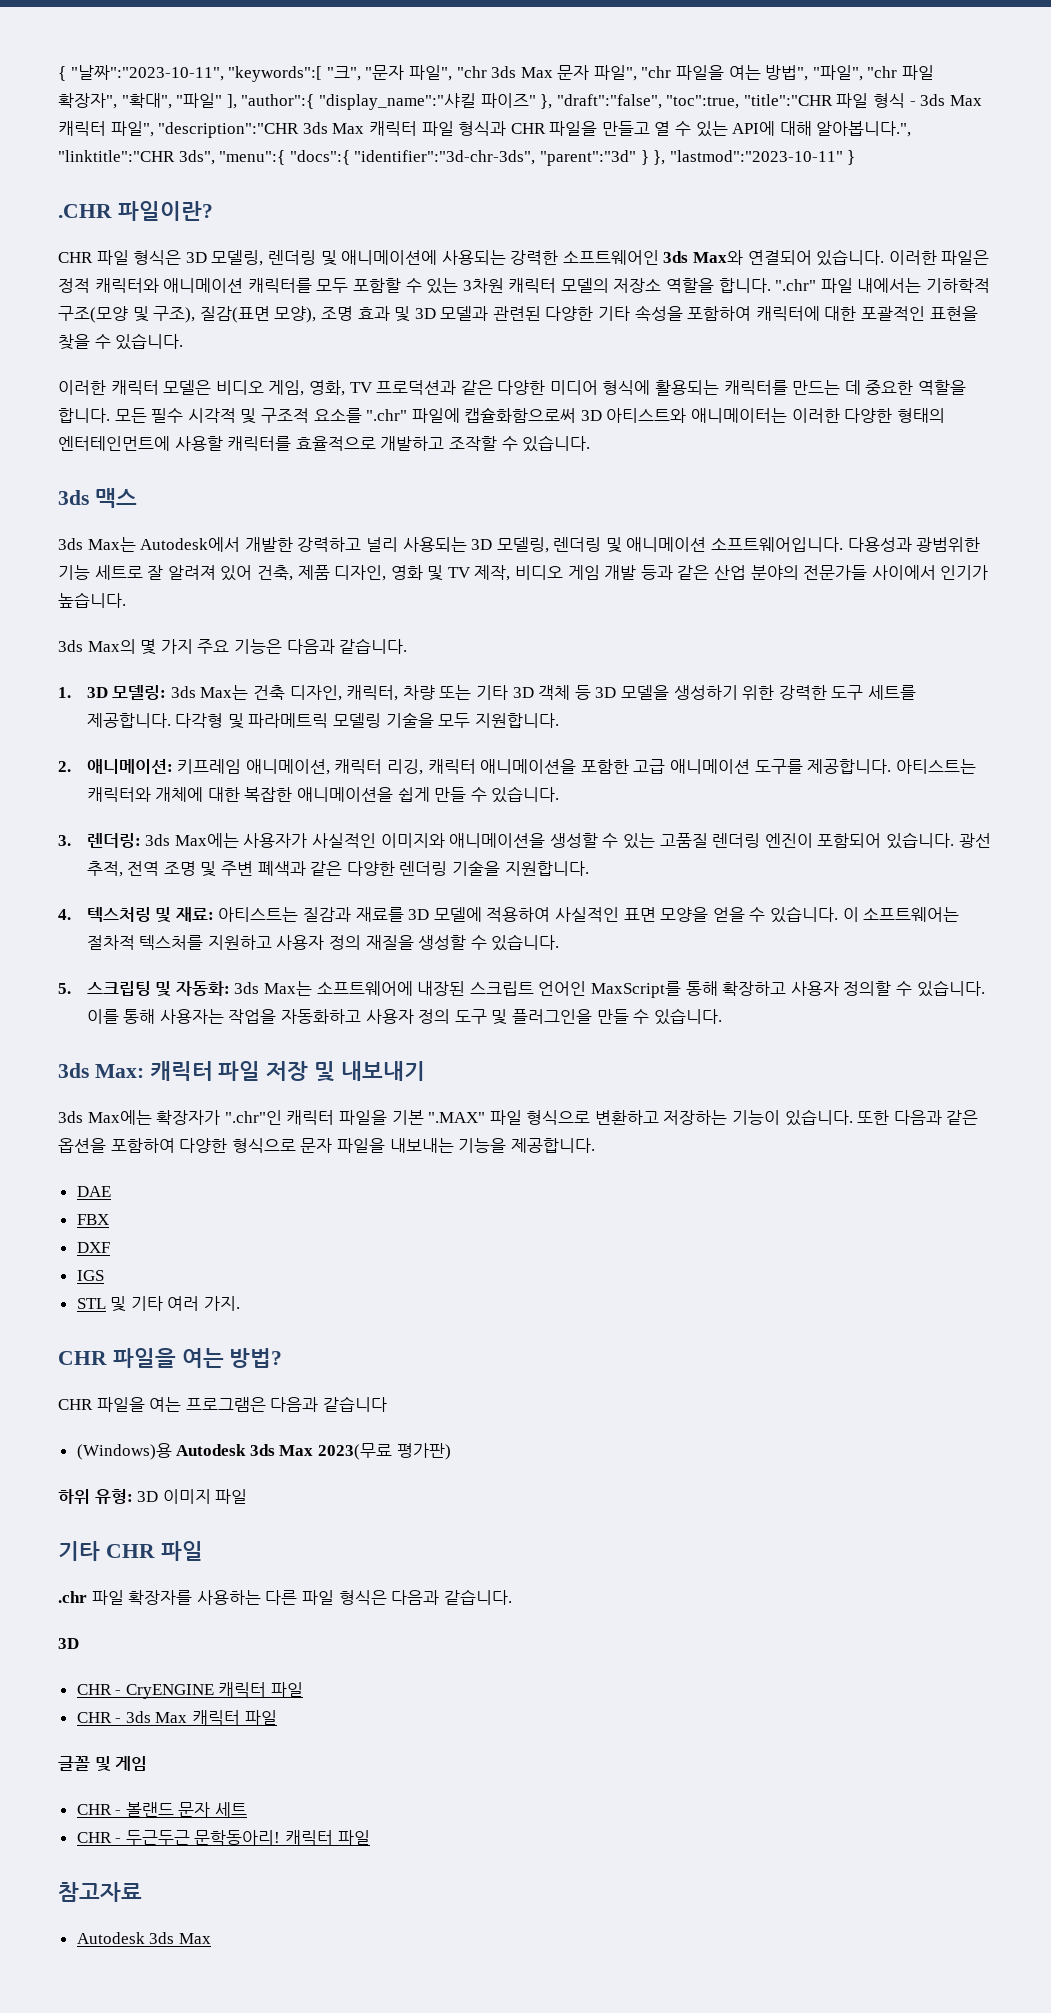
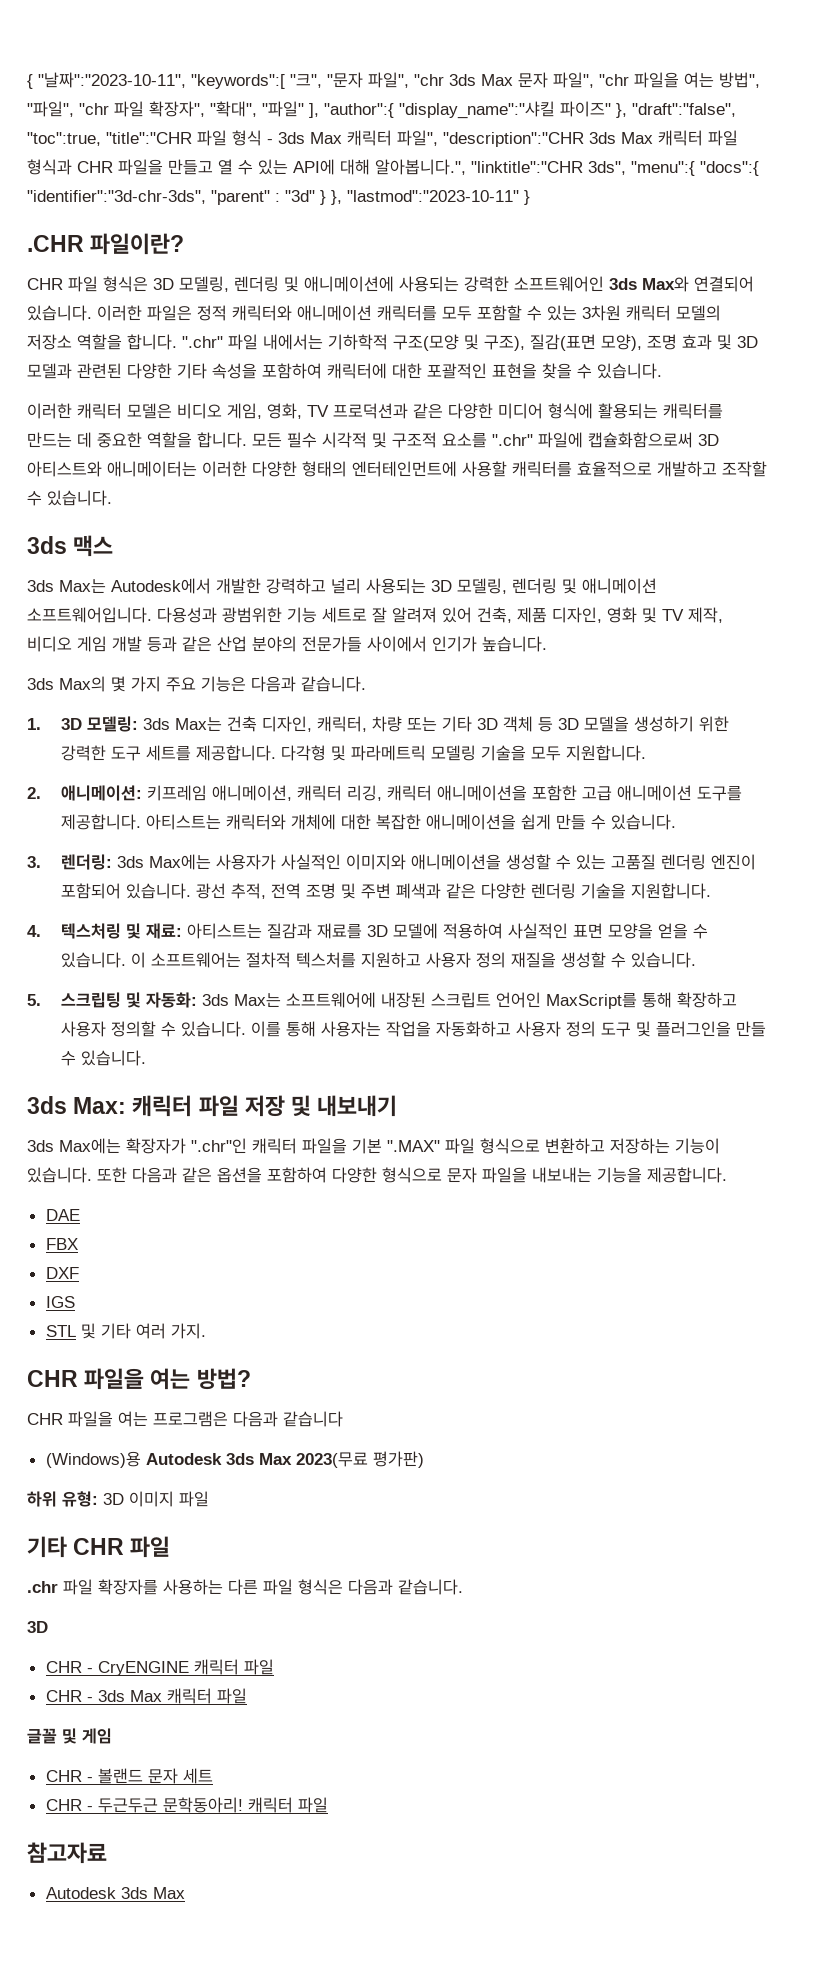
[539,150,636,166] "parent":"3d" -> [211,190,315,205] "parent" : "3d"

